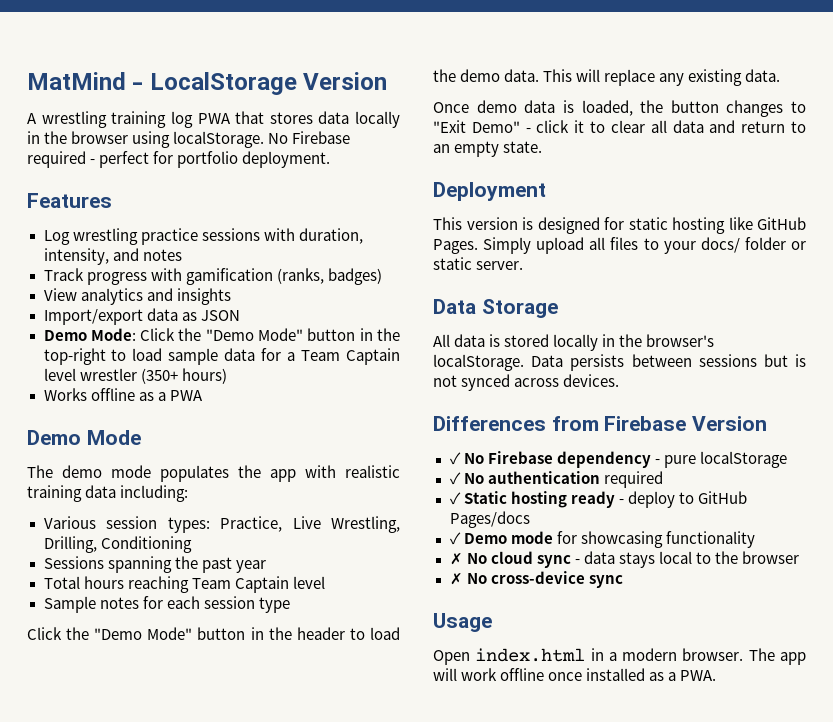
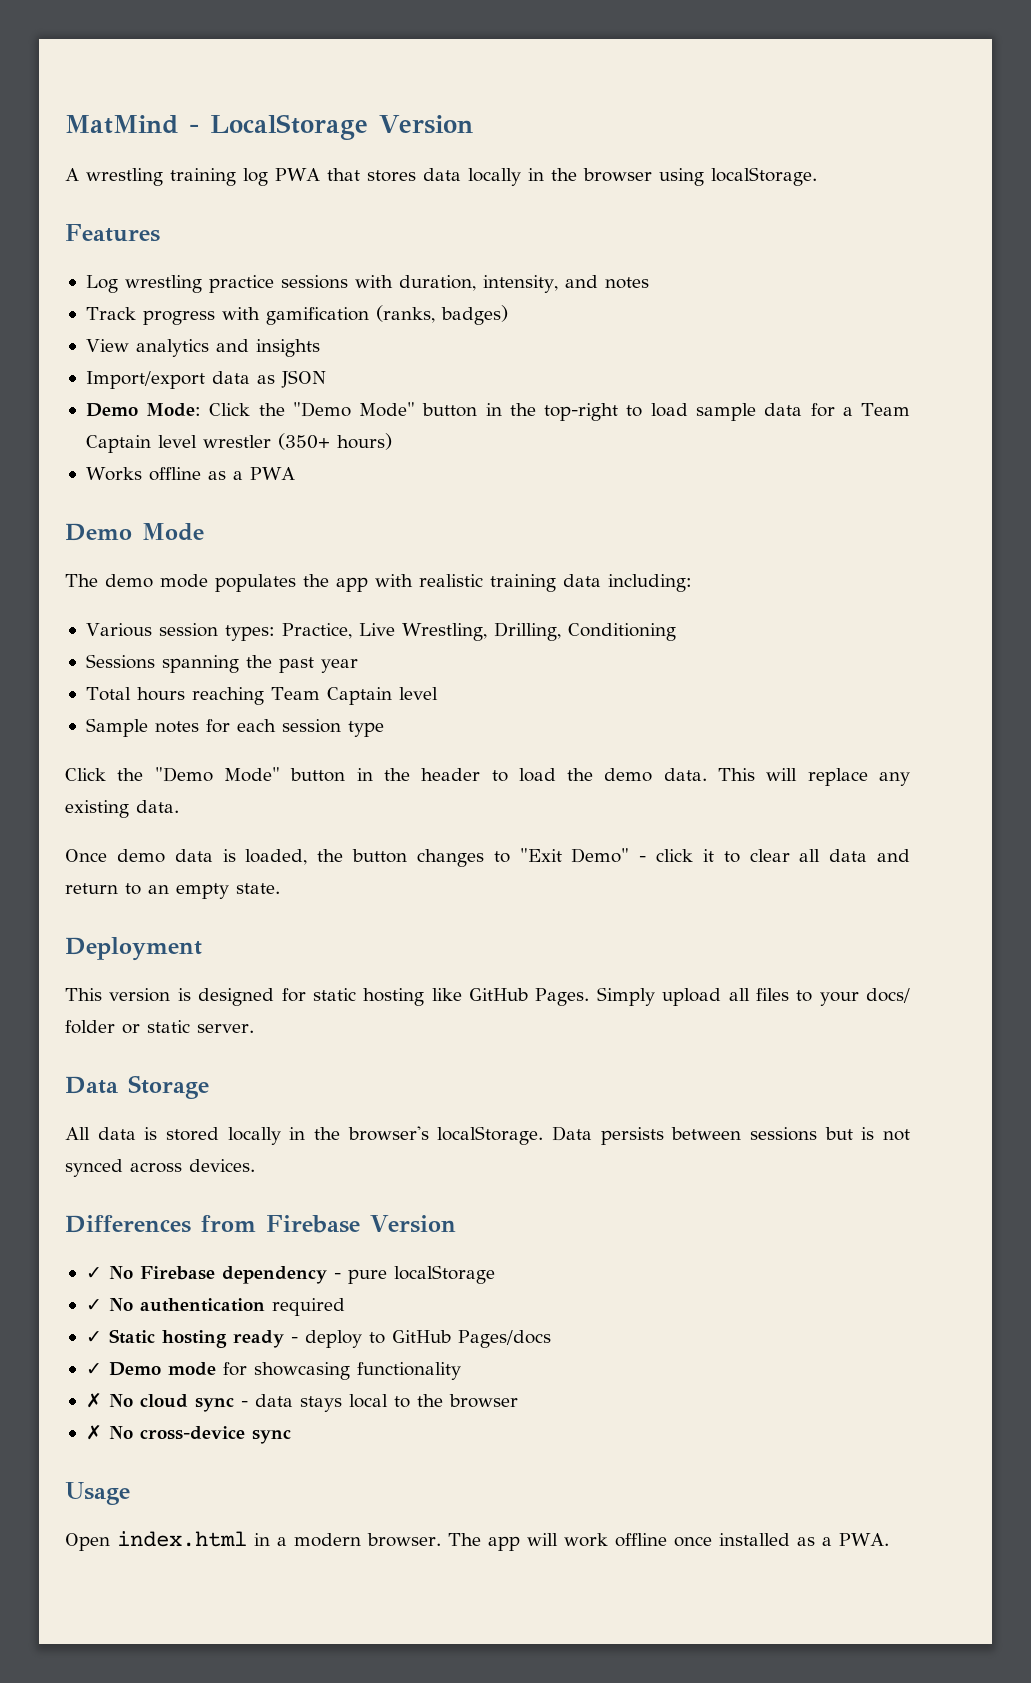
[268,131,351,144] [27,151,331,168] No Firebase required - perfect for portfolio deployment. -> (817, 176) none

